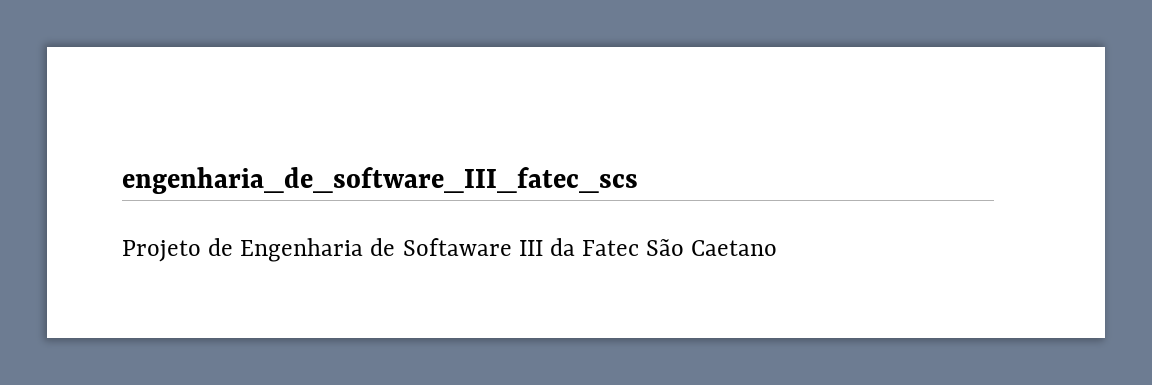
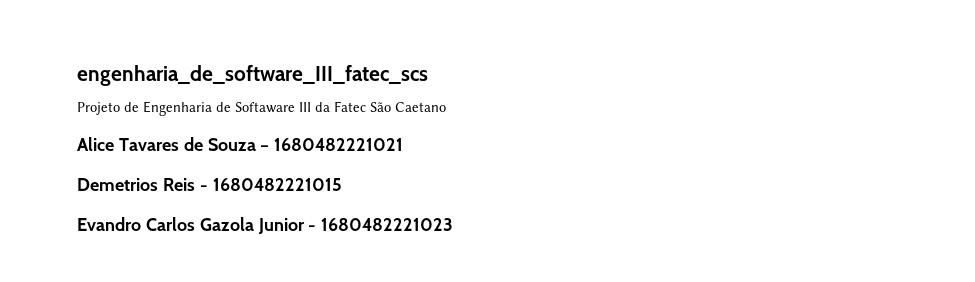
(778, 248) none -> [77,137,404,151] [77,178,342,191] [77,217,454,234] // Alice Tavares de Souza – 1680482221021 // Demetrios Reis - 1680482221015 // Evandro Carlos Gazola Junior - 1680482221023

